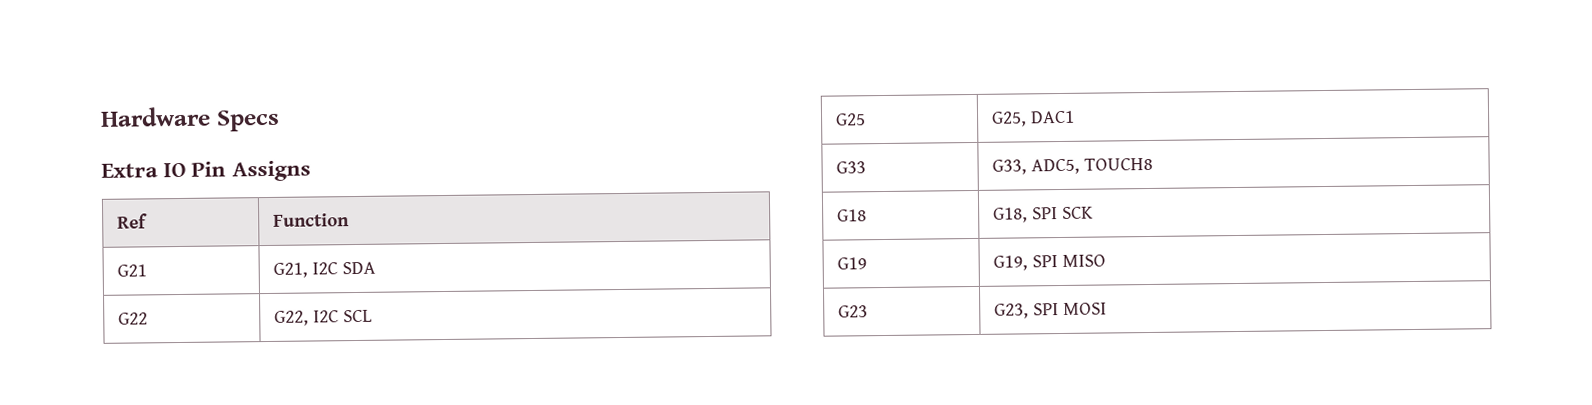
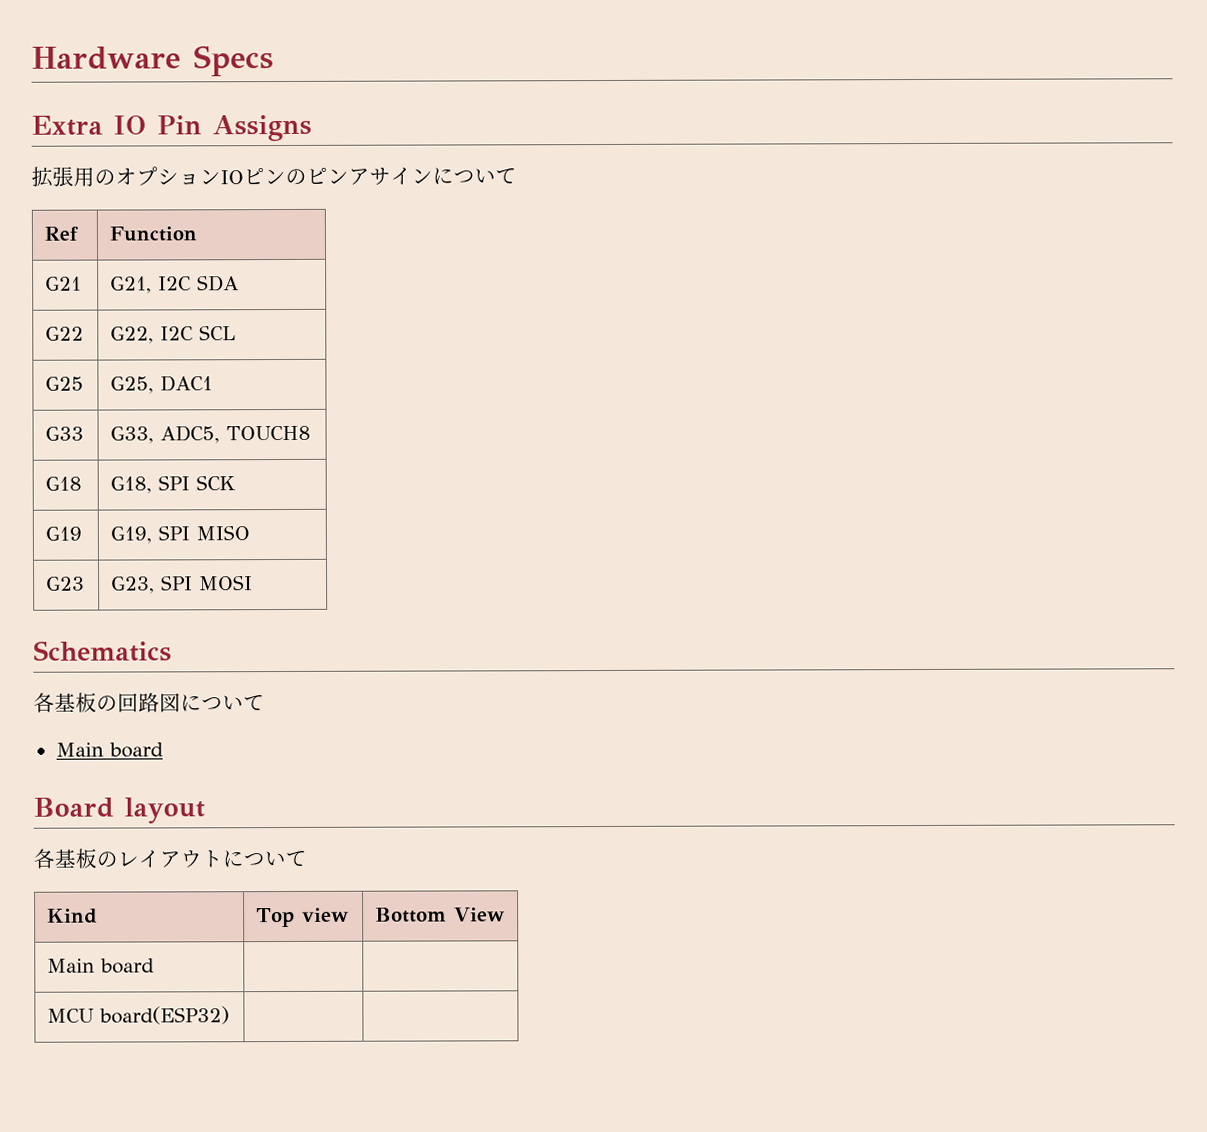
(311, 171) none -> [31,166,517,188] // 拡張用のオプションIOピンのピンアサインについて
(1107, 308) none -> [33,640,172,662] [33,692,265,713] [55,742,164,758] [33,797,205,824] [33,848,307,869] [47,908,99,924] [256,907,350,928] [375,907,506,923] [47,958,156,974] [47,1006,231,1025] // Schematics // 各基板の回路図について // Main board // Board layout // 各基板のレイアウトについて // Kind | Top view | Bottom View // Main board | | // MCU board(ESP32) | |

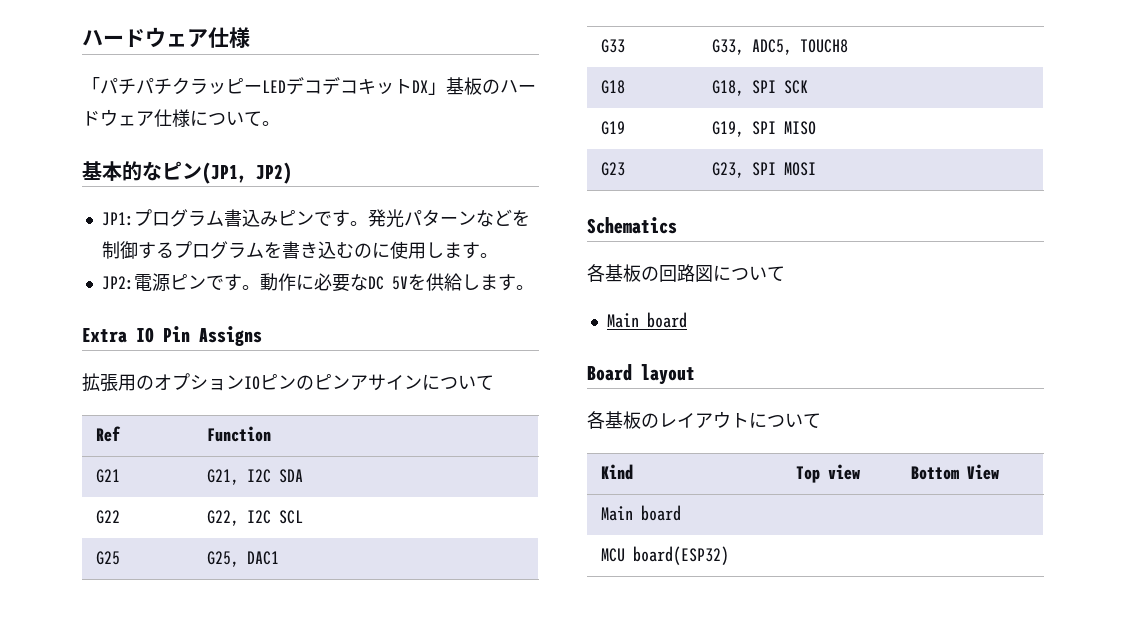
[31,45,274,77] Hardware Specs -> [82,27,250,48] [82,77,536,95] [82,109,280,127] [82,161,292,184] [101,209,530,228] [101,241,498,259] [101,273,534,292] ハードウェア仕様 // 「パチパチクラッピーLEDデコデコキットDX」基板のハードウェア仕様について。 // 基本的なピン(JP1, JP2) // JP1:プログラム書込みピンです。発光パターンなどを制御するプログラムを書き込むのに使用します。 // JP2:電源ピンです。動作に必要なDC 5Vを供給します。

